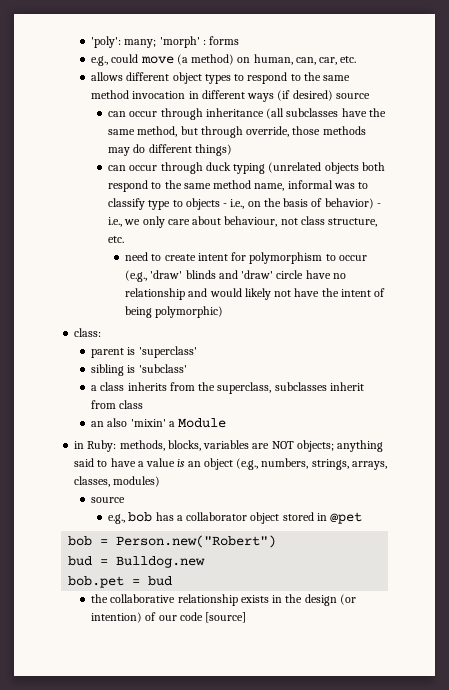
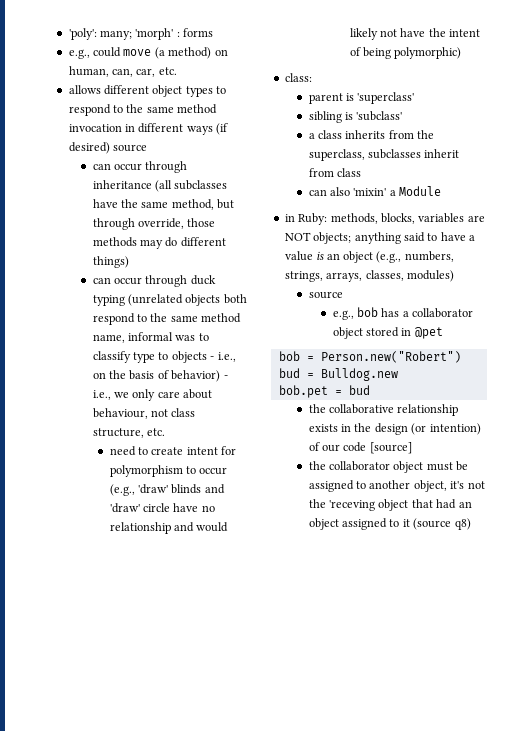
[91,421,105,427] an -> [308,189,327,196] can
(247, 617) none -> [308,461,469,473] [308,480,485,492] [308,499,472,511] [308,518,471,530] // the collaborator object must be assigned to another object, it's not the 'receving object that had an object assigned to it (source q8)

